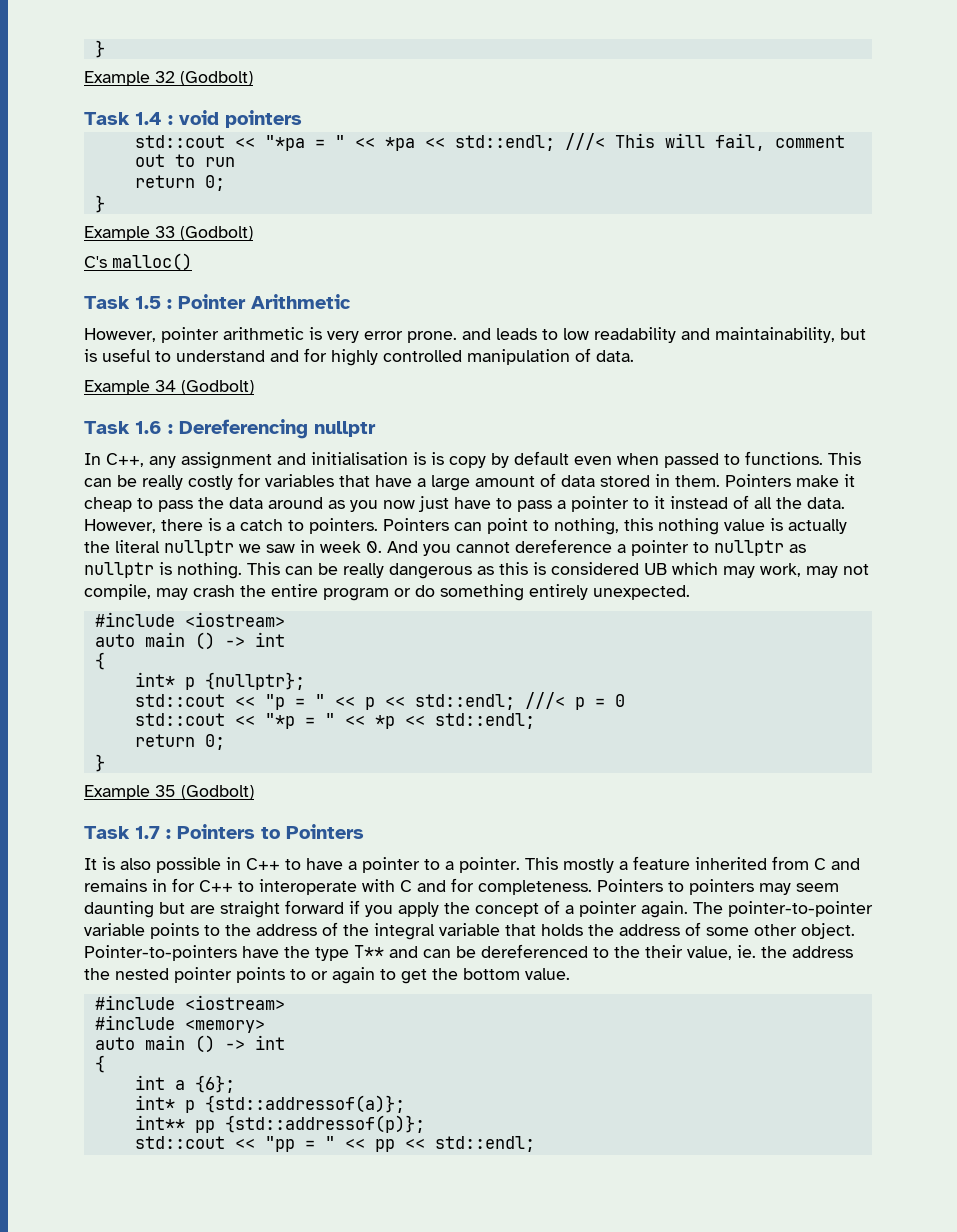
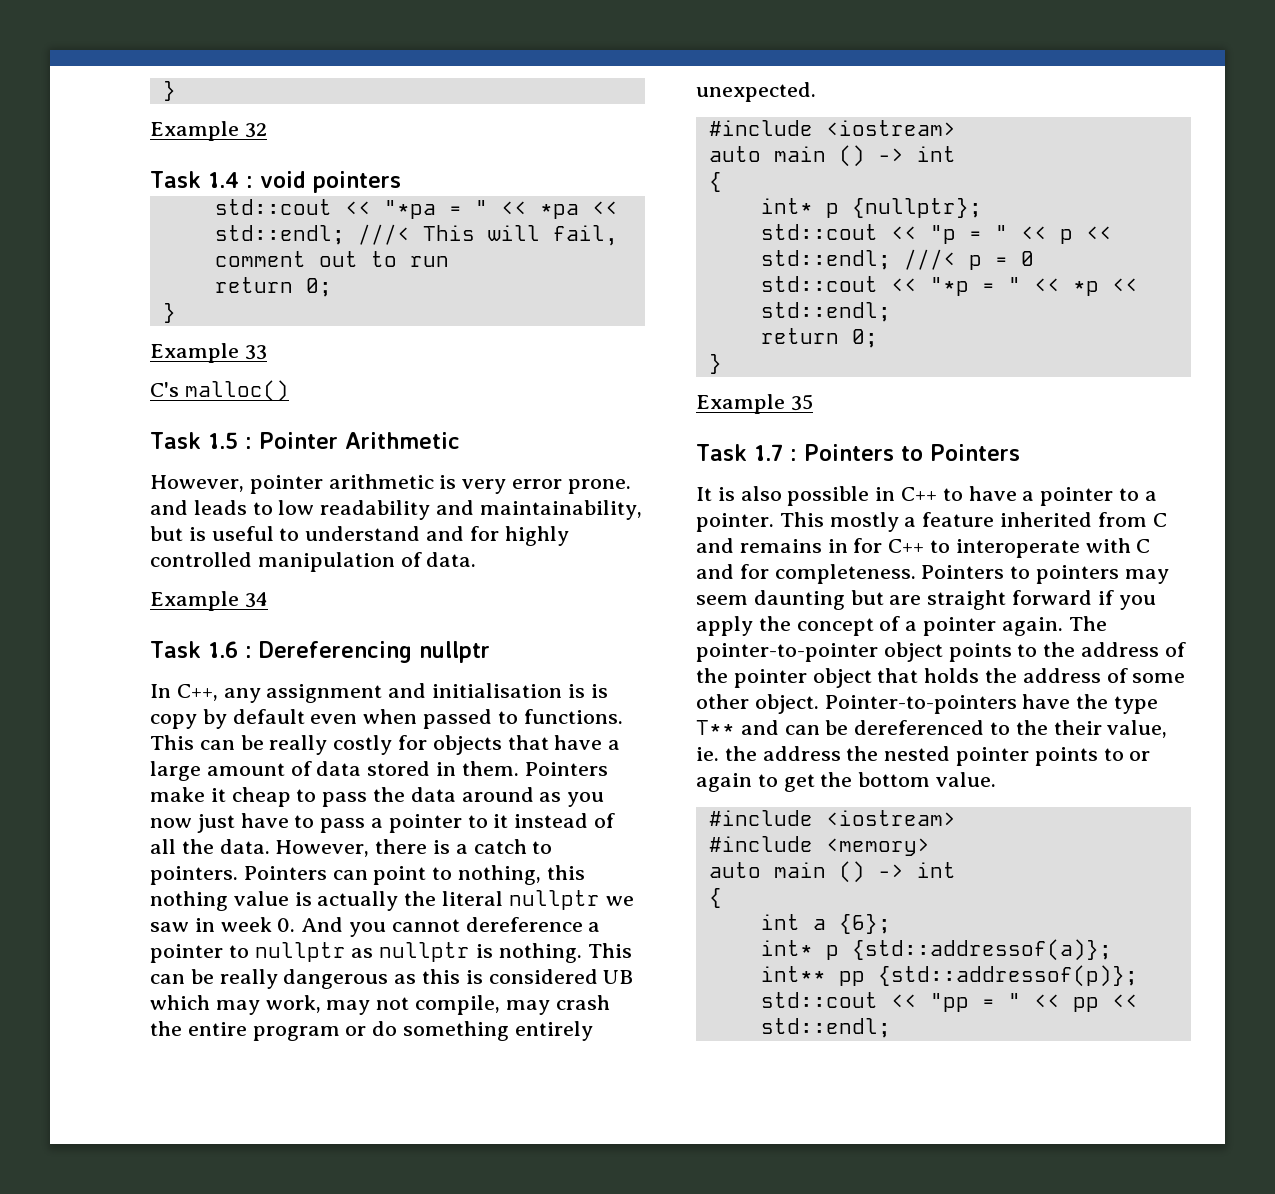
[180,71,253,86] (Godbolt) -> (267, 130) none
[180,226,253,241] (Godbolt) -> (267, 352) none
[181,380,254,395] (Godbolt) -> (268, 600) none
[265,474,334,487] variables -> [432,735,502,755] objects
[181,785,254,800] (Godbolt) -> (813, 402) none
[84,923,145,936] variable -> [883,642,943,662] object
[374,923,500,940] integral variable -> [733,668,872,688] pointer object

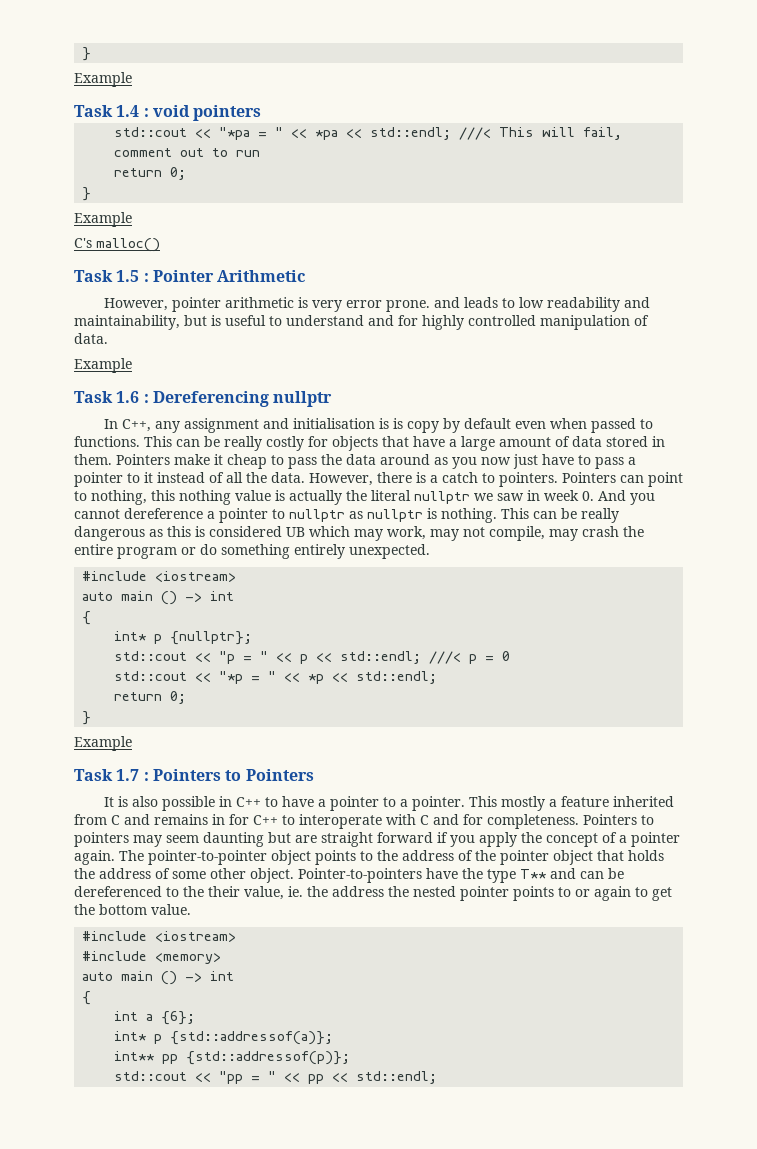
[162,81,176,101] [150,121,267,141] } // Example 32 -> [82,47,92,61] [74,72,132,87] } // Example
[244,345,267,360] 33 -> (132, 219) none
[244,592,268,608] 34 -> (132, 365) none
[790,394,813,411] 35 -> (132, 743) none

